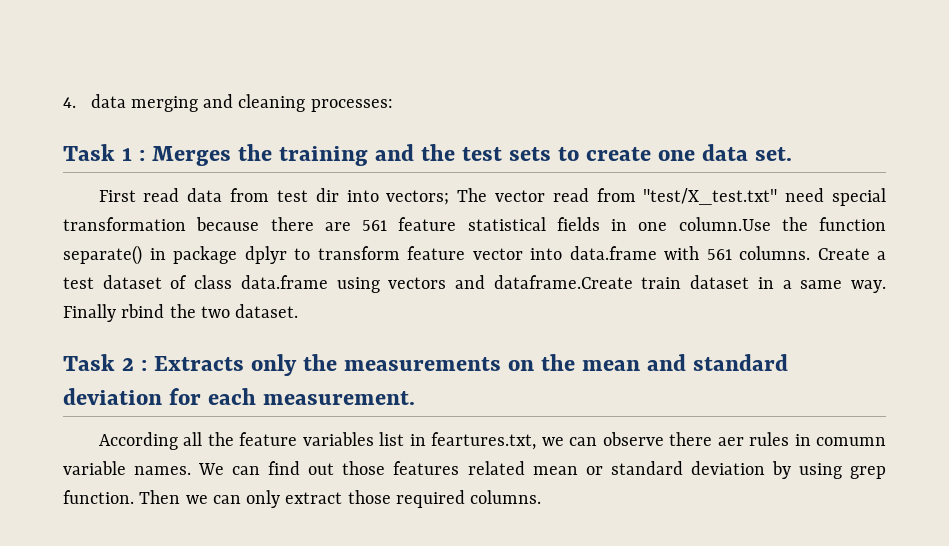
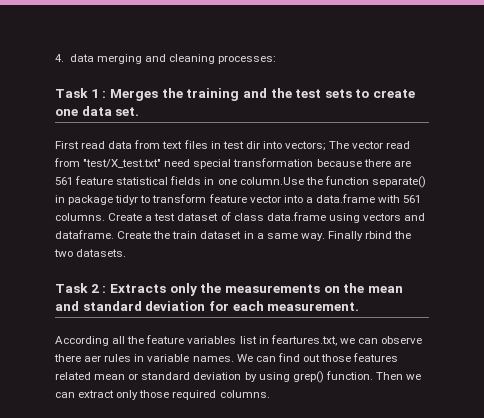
(270, 195) none -> [162,140,221,149] text files in
[244,246,287,264] dplyr -> [115,195,139,205] tidyr
(562, 254) none -> [305,197,313,203] a
[493,275,633,289] dataframe.Create -> [55,230,171,239] dataframe. Create the
[235,304,299,318] dataset. -> [76,249,127,257] datasets.
[815,437,886,446] comumn -> (145, 358) none
[850,466,887,479] grep -> [292,371,324,383] grep()
[246,490,343,508] only extract -> [78,390,139,400] extract only

